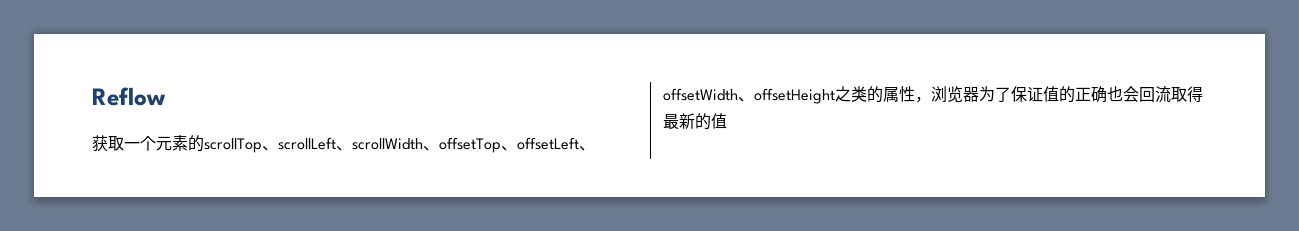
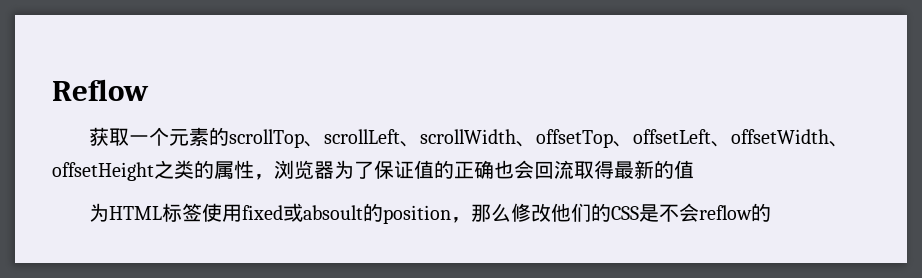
(727, 121) none -> [88,203,771,224] // 为HTML标签使用fixed或absoult的position，那么修改他们的CSS是不会reflow的

